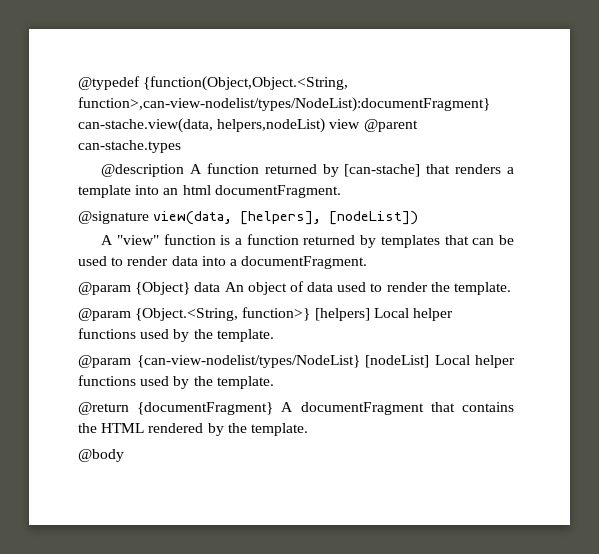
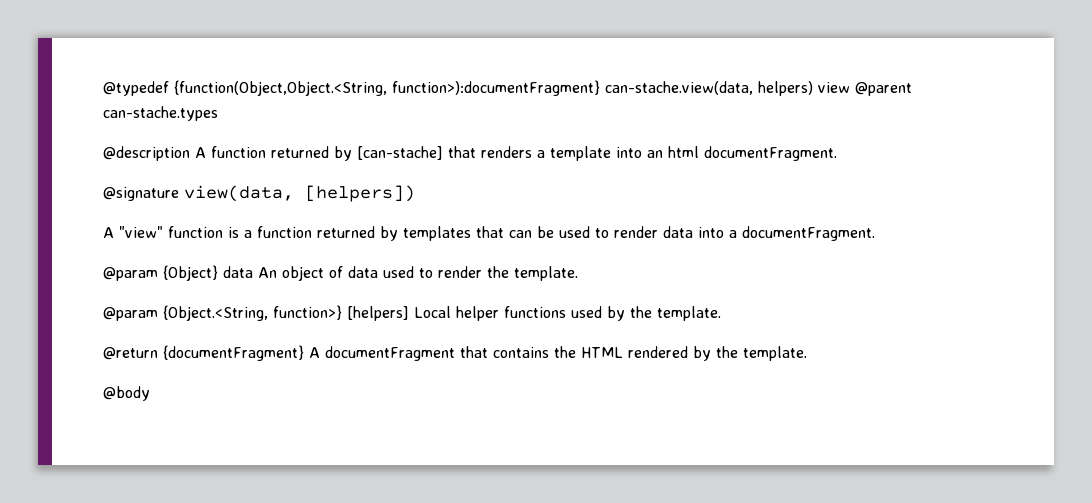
[78,97,490,112] [78,118,326,133] function>,can-view-nodelist/types/NodeList):documentFragment} can-stache.view(data, helpers,nodeList) -> [392,80,813,96] function>):documentFragment} can-stache.view(data, helpers)
[240,211,419,225] [helpers], [nodeList]) -> [305,185,415,202] [helpers])
[78,355,515,368] [78,375,274,389] // @param {can-view-nodelist/types/NodeList} [nodeList] Local helper functions used by the template. -> (721, 313) none

